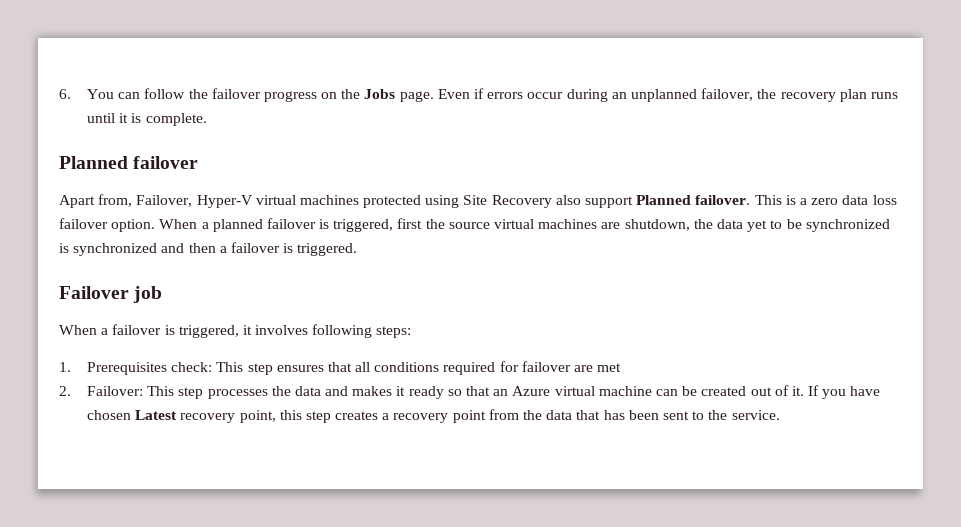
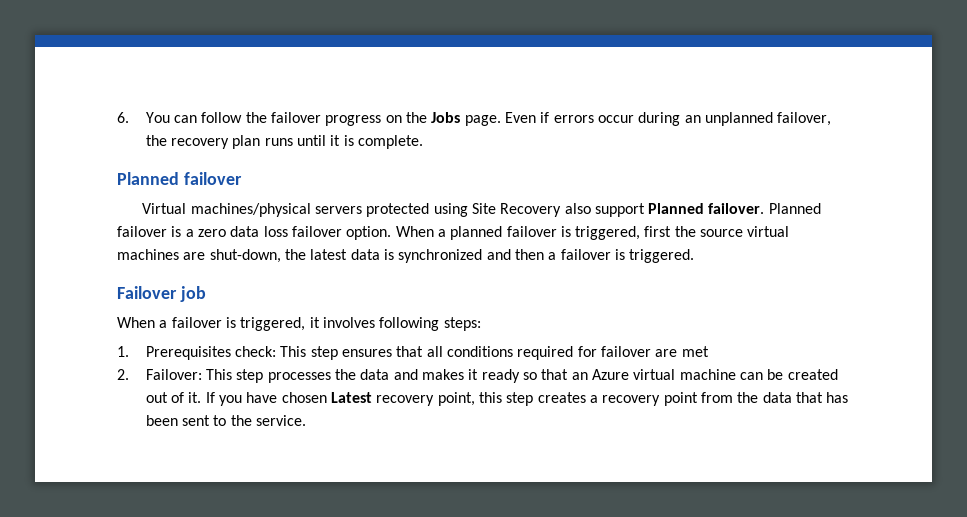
[59,194,359,208] Apart from, Failover, Hyper-V virtual machines -> [142,203,362,217] Virtual machines/physical servers
[754,195,782,205] This -> [768,203,821,214] [117,226,167,237] Planned failover
[624,219,890,232] shutdown, the data yet to be synchronized -> [209,249,380,263] shut-down, the latest data

